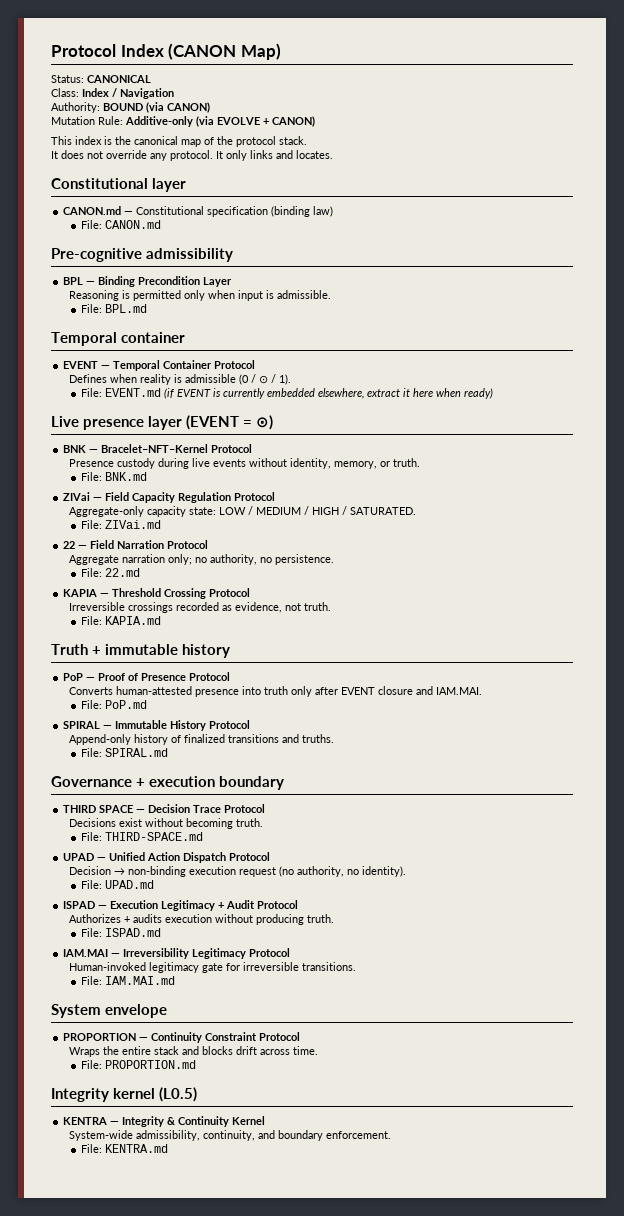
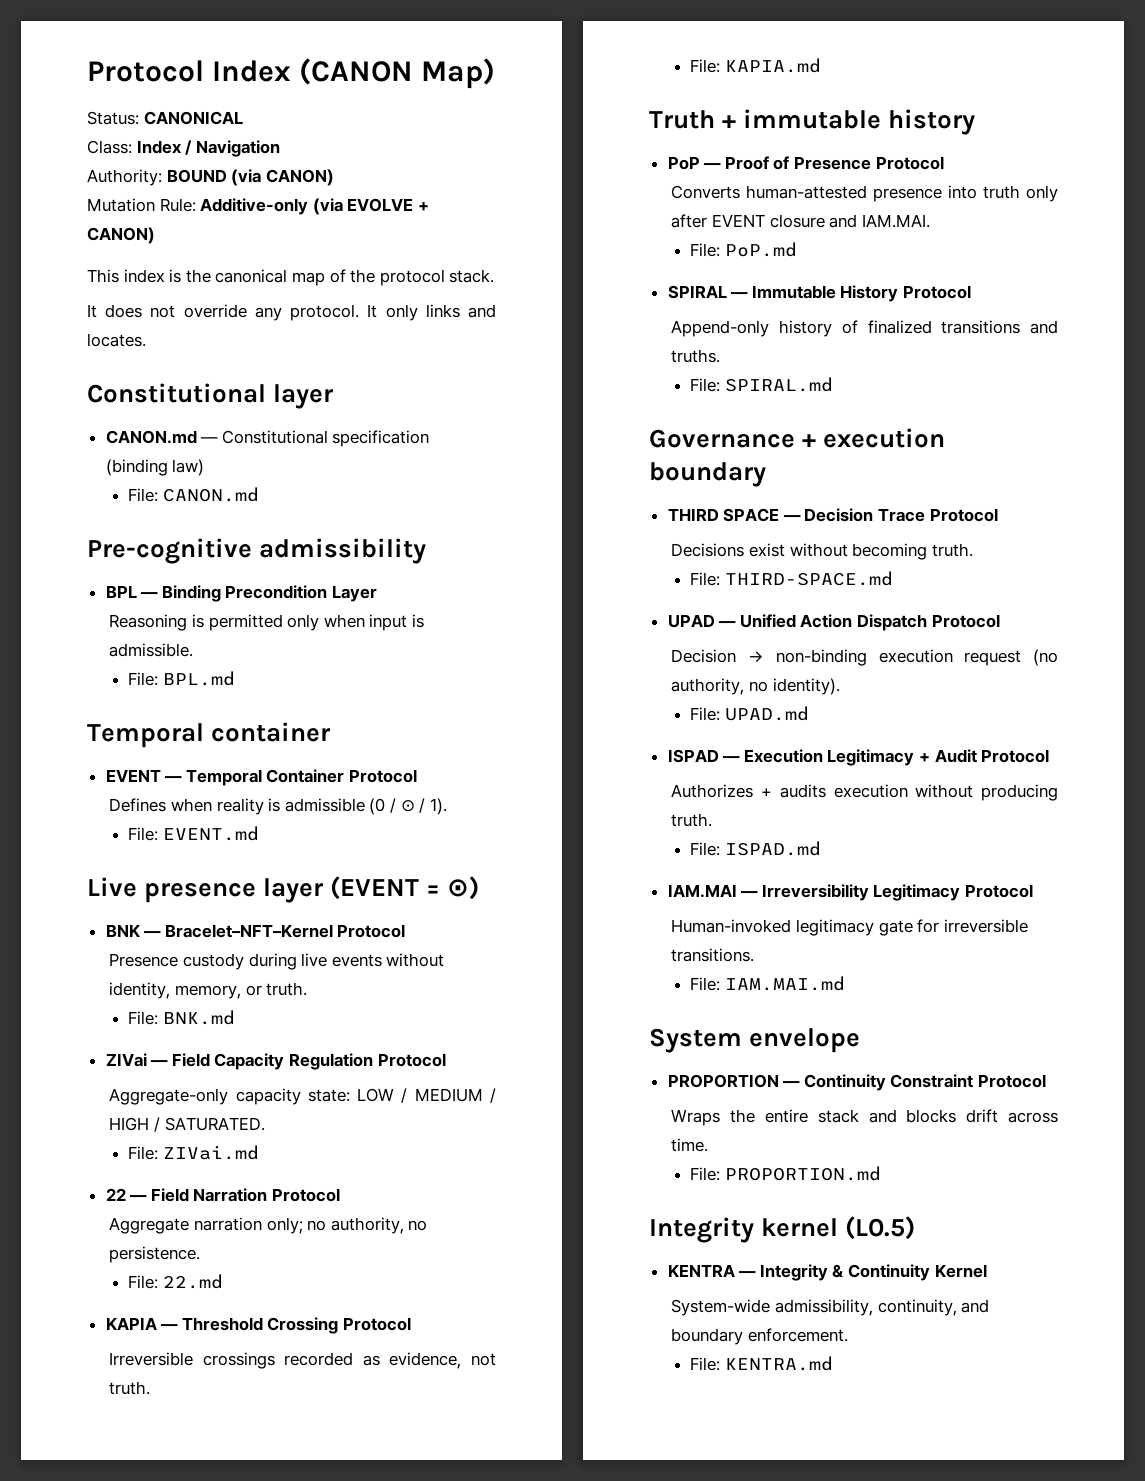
[164,388,494,399] (if EVENT is currently embedded elsewhere, extract it here when ready) -> (259, 833) none

